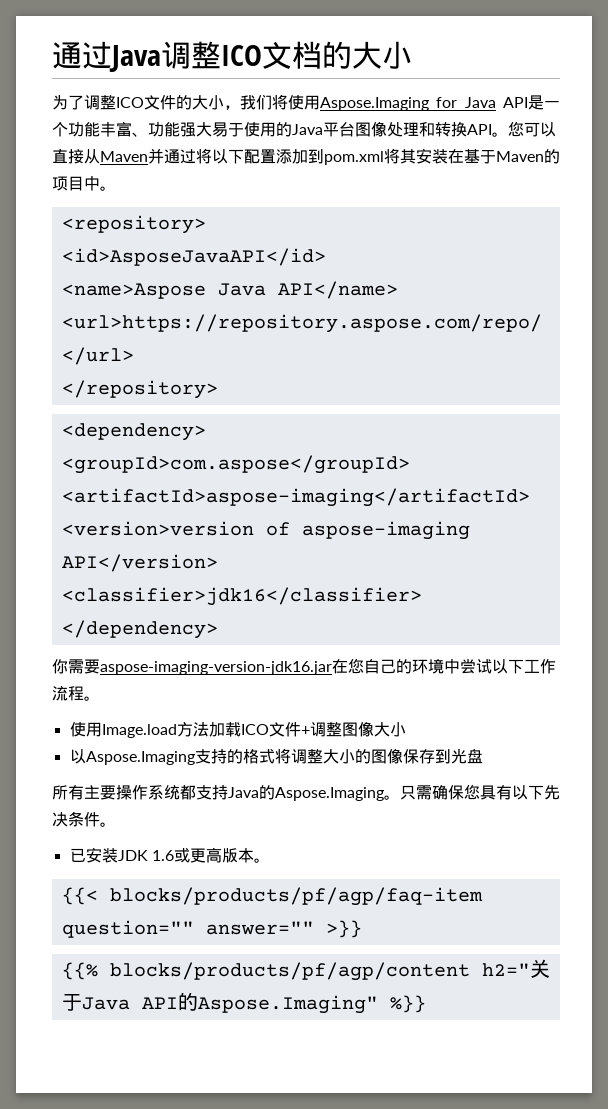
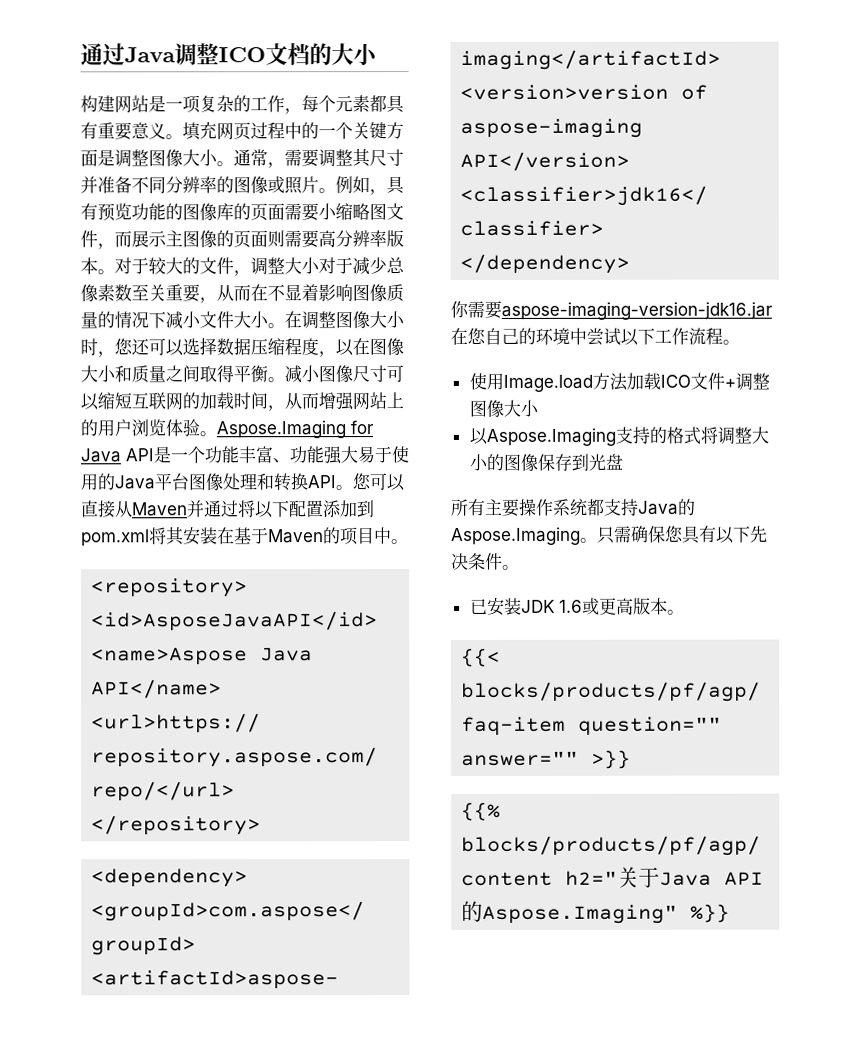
[52,94,320,110] 为了调整ICO文件的大小，我们将使用 -> [80,95,405,115] [80,121,404,141] [80,148,404,169] [80,176,405,196] [80,203,404,222] [80,230,404,250] [80,257,405,277] [80,284,404,304] [80,311,405,330] [80,337,404,358] [80,365,404,384] [80,392,404,412] [80,419,217,437] 构建网站是一项复杂的工作，每个元素都具有重要意义。填充网页过程中的一个关键方面是调整图像大小。通常，需要调整其尺寸并准备不同分辨率的图像或照片。例如，具有预览功能的图像库的页面需要小缩略图文件，而展示主图像的页面则需要高分辨率版本。对于较大的文件，调整大小对于减少总像素数至关重要，从而在不显着影响图像质量的情况下减小文件大小。在调整图像大小时，您还可以选择数据压缩程度，以在图像大小和质量之间取得平衡。减小图像尺寸可以缩短互联网的加载时间，从而增强网站上的用户浏览体验。

